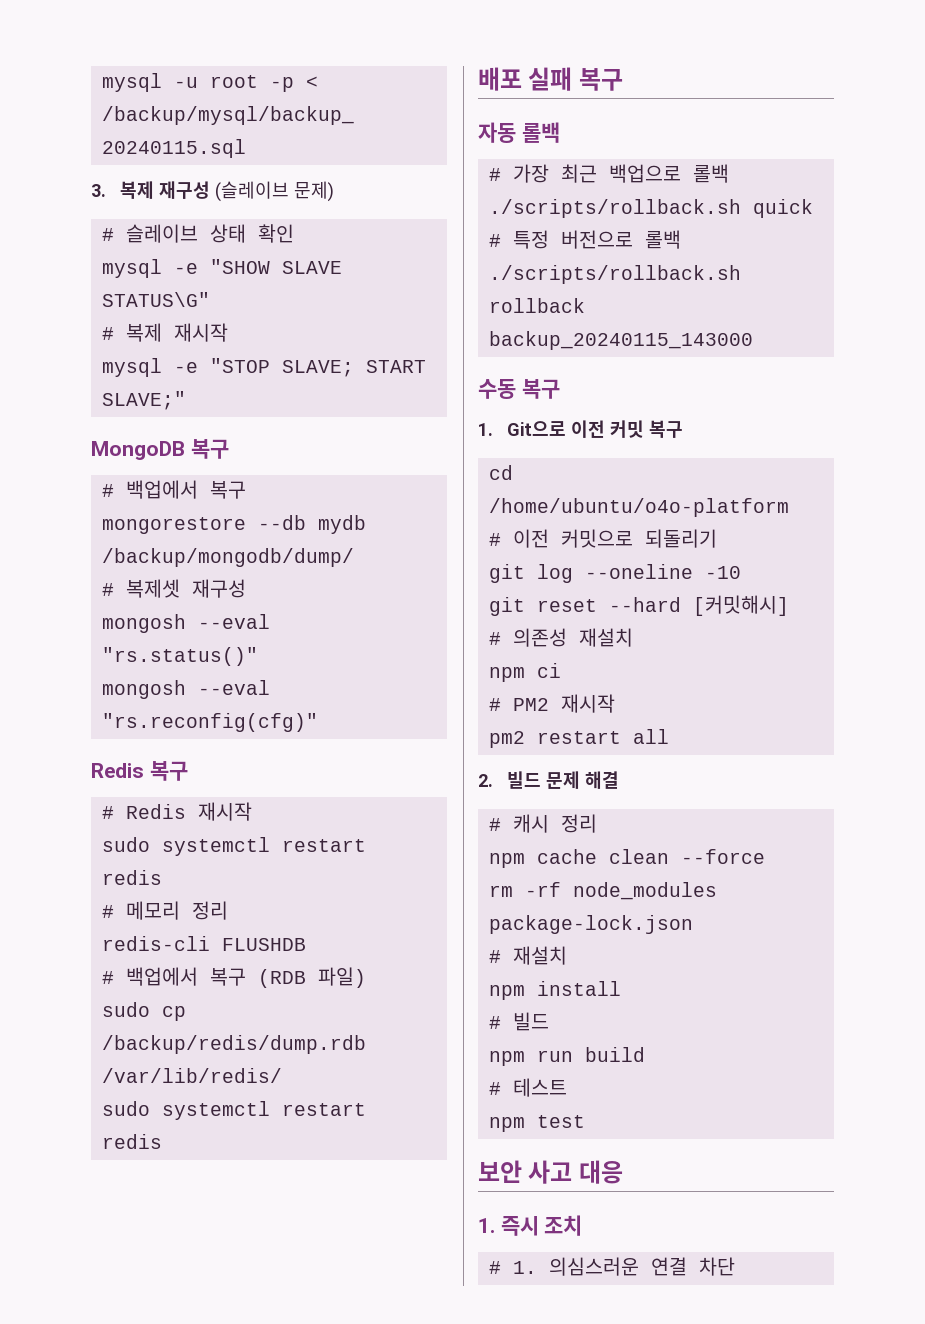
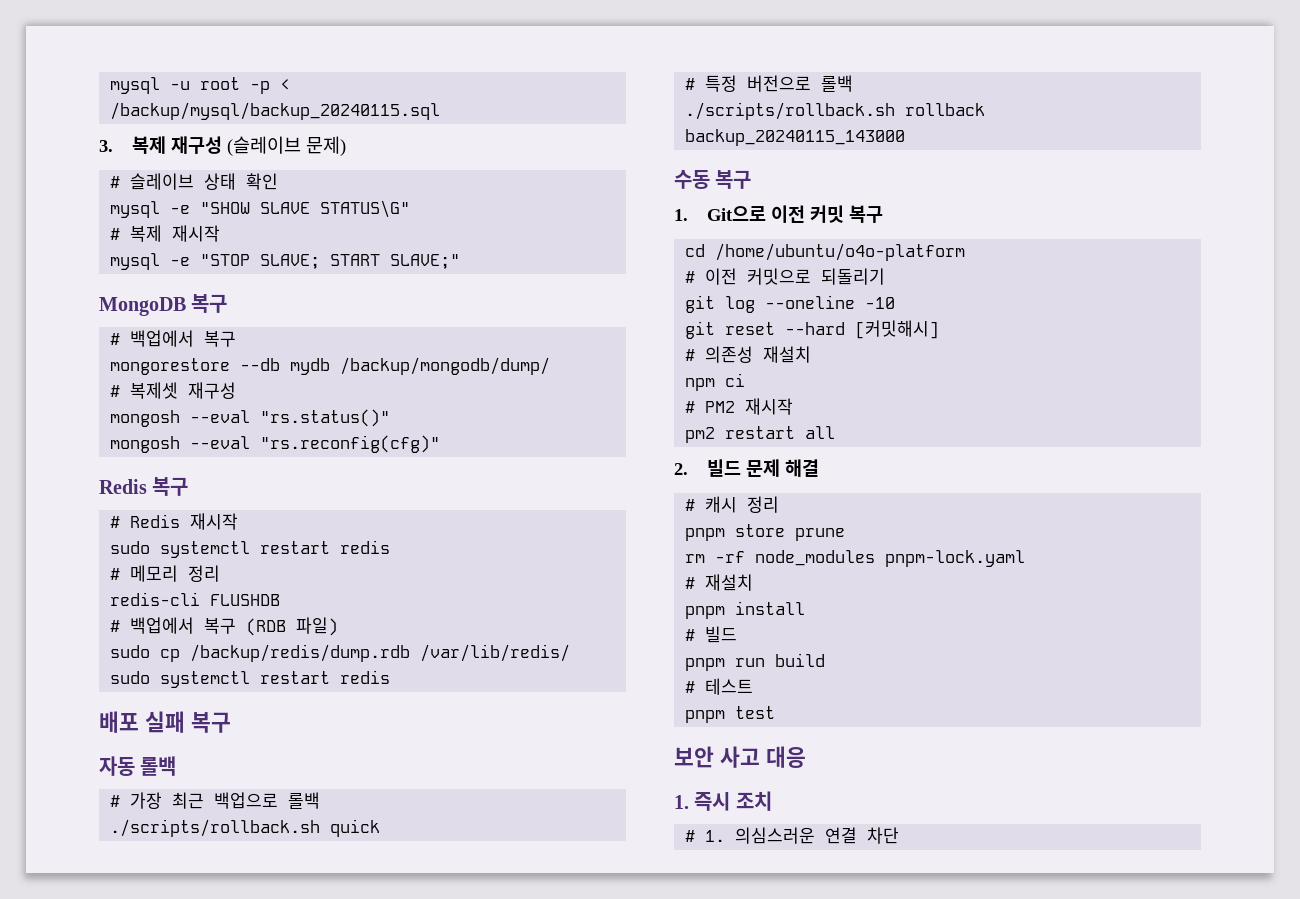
[488,849,765,868] npm cache clean --force -> [685,524,846,541] pnpm store prune
[488,915,693,934] package-lock.json -> [885,550,1026,567] pnpm-lock.yaml
[488,985,525,1000] npm -> [685,606,726,619] pnpm
[488,1051,525,1066] npm -> [685,658,726,671] pnpm
[488,1117,525,1132] npm -> [685,710,726,723] pnpm

